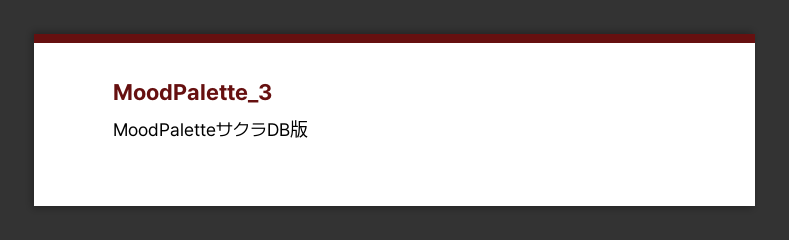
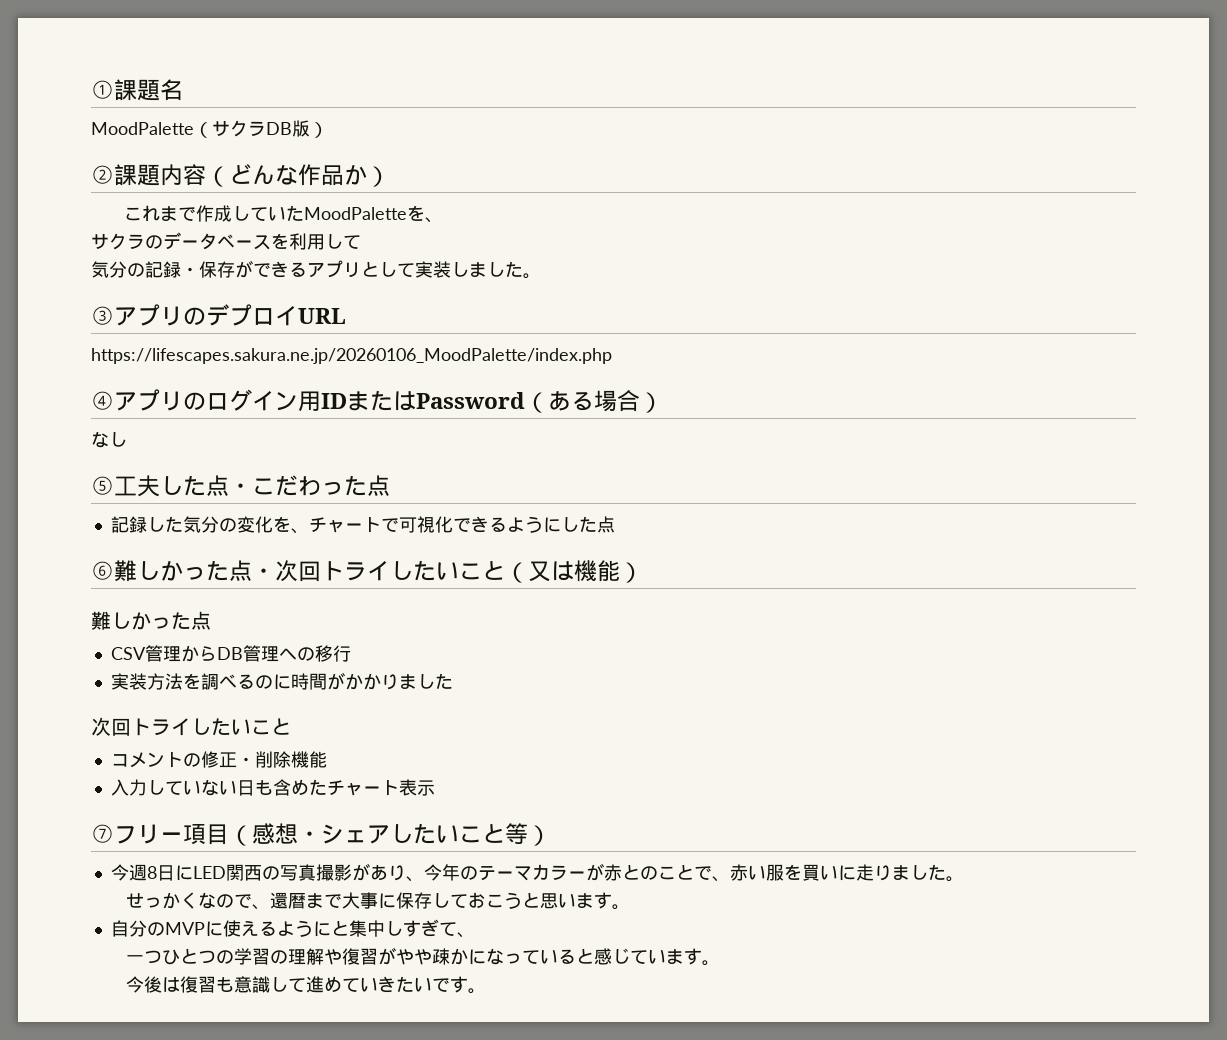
[113,83,272,103] [113,123,216,137] MoodPalette_3 // MoodPalette -> [91,79,183,101] [91,122,212,138] ①課題名 // MoodPalette（
(308, 129) none -> [310,122,328,138] [91,164,390,187] [124,205,444,223] [91,232,361,250] [91,260,541,279] [91,304,346,326] [91,348,612,364] [91,389,663,413] [91,431,127,448] [91,475,390,497] [110,516,615,534] [91,560,643,583] [91,611,211,630] [110,645,351,662] [110,672,453,690] [91,717,291,736] [110,751,327,768] [110,779,435,796] [91,823,551,846] [110,863,964,882] [125,892,630,910] [110,919,475,938] [125,947,720,966] [125,976,486,994] ） // ②課題内容（どんな作品か） // これまで作成していたMoodPaletteを、 // サクラのデータベースを利用して // 気分の記録・保存ができるアプリとして実装しました。 // ③アプリのデプロイURL // https://lifescapes.sakura.ne.jp/20260106_MoodPalette/index.php // ④アプリのログイン用IDまたはPassword（ある場合） // なし // ⑤工夫した点・こだわった点 // 記録した気分の変化を、チャートで可視化できるようにした点 // ⑥難しかった点・次回トライしたいこと（又は機能） // 難しかった点 // CSV管理からDB管理への移行 // 実装方法を調べるのに時間がかかりました // 次回トライしたいこと // コメントの修正・削除機能 // 入力していない日も含めたチャート表示 // ⑦フリー項目（感想・シェアしたいこと等） // 今週8日にLED関西の写真撮影があり、今年のテーマカラーが赤とのことで、赤い服を買いに走りました。 // せっかくなので、還暦まで大事に保存しておこうと思います。 // 自分のMVPに使えるようにと集中しすぎて、 // 一つひとつの学習の理解や復習がやや疎かになっていると感じています。 // 今後は復習も意識して進めていきたいです。

